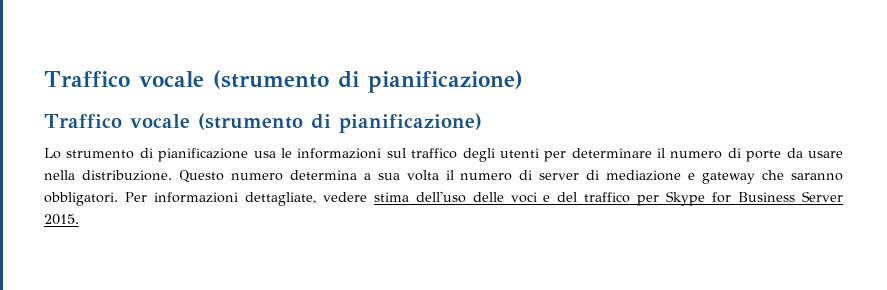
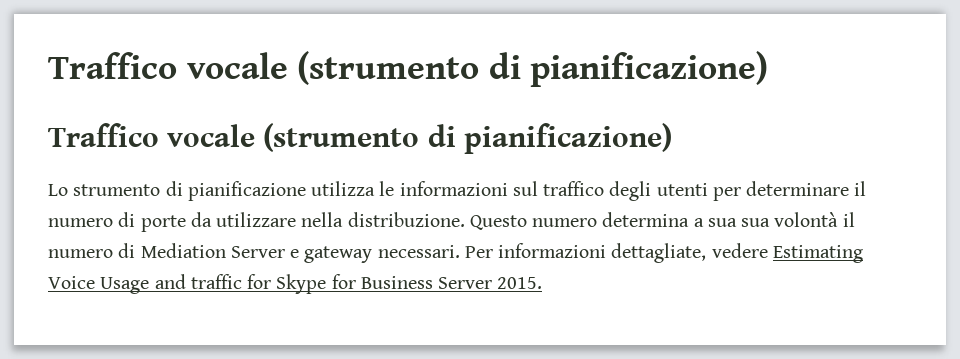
[253,151,276,158] usa -> [311,181,376,196] utilizza
[808,151,844,158] usare -> [216,212,297,227] utilizzare
[406,170,844,184] [44,191,660,206] volta il numero di server di mediazione e gateway che saranno obbligatori. Per informazioni dettagliate, vedere stima dell'uso delle voci e del traffico per -> [741,212,855,227] [48,243,863,263] [48,274,272,294] sua volontà il numero di Mediation Server e gateway necessari. Per informazioni dettagliate, vedere Estimating Voice Usage and traffic for

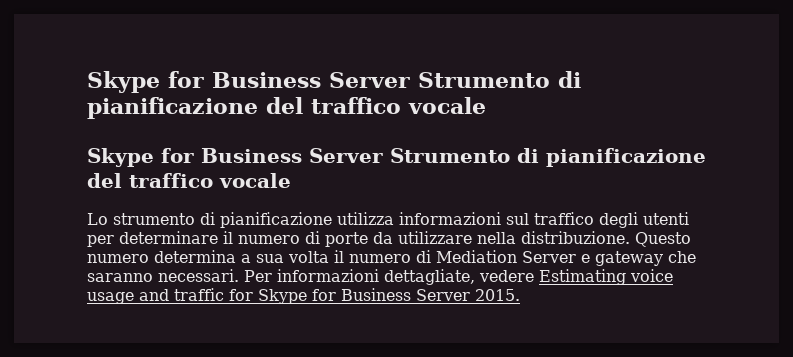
[48,51,769,87] [48,123,672,154] Traffico vocale (strumento di pianificazione) // Traffico vocale (strumento di pianificazione) -> [87,71,581,93] [87,97,486,119] [87,148,706,167] [87,173,291,188] Skype for Business Server Strumento di pianificazione del traffico vocale // Skype for Business Server Strumento di pianificazione del traffico vocale
[379,181,395,196] le -> (394, 218) none
[741,212,839,227] sua volontà -> [288,251,329,263] volta
(373, 254) none -> [668,251,696,263] [87,273,153,282] che saranno
[48,276,150,294] Voice Usage -> [630,269,673,282] [87,292,134,304] voice usage

